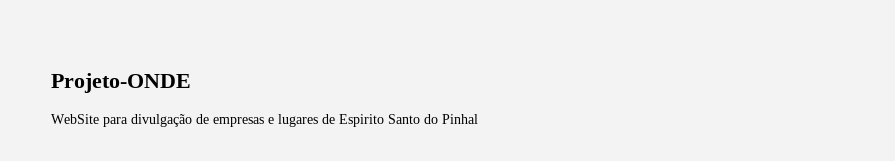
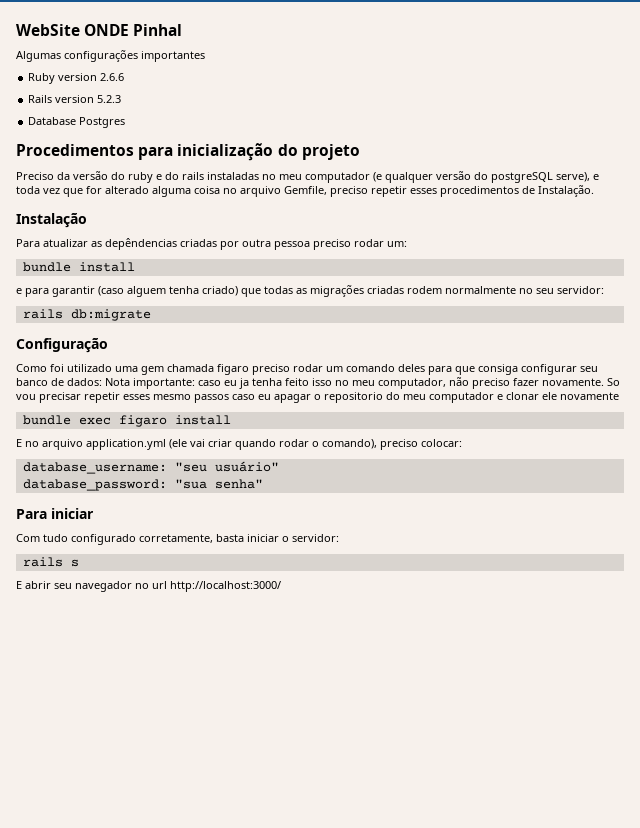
[51,73,191,93] [51,114,478,127] Projeto-ONDE // WebSite para divulgação de empresas e lugares de Espirito Santo do Pinhal -> [16,24,183,36] [16,50,205,62] [28,73,125,84] [28,95,122,103] [28,117,126,128] [16,143,360,161] [16,171,599,183] [16,185,594,197] [16,213,87,228] [16,238,407,250] [22,262,135,272] [16,285,604,297] [22,309,151,321] [16,338,108,353] [16,364,598,375] [16,377,620,389] [16,392,619,403] [22,415,231,427] [16,439,462,450] [22,461,279,474] [22,479,263,491] [16,508,94,519] [16,534,339,545] [22,557,79,567] [16,581,281,592] WebSite ONDE Pinhal // Algumas configurações importantes // Ruby version 2.6.6 // Rails version 5.2.3 // Database Postgres // Procedimentos para inicialização do projeto // Preciso da versão do ruby e do rails instaladas no meu computador (e qualquer versão do postgreSQL serve), e toda vez que for alterado alguma coisa no arquivo Gemfile, preciso repetir esses procedimentos de Instalação. // Instalação // Para atualizar as depêndencias criadas por outra pessoa preciso rodar um: // bundle install // e para garantir (caso alguem tenha criado) que todas as migrações criadas rodem normalmente no seu servidor: // rails db:migrate // Configuração // Como foi utilizado uma gem chamada figaro preciso rodar um comando deles para que consiga configurar seu banco de dados: Nota importante: caso eu ja tenha feito isso no meu computador, não preciso fazer novamente. So vou precisar repetir esses mesmo passos caso eu apagar o repositorio do meu computador e clonar ele novamente // bundle exec figaro install // E no arquivo application.yml (ele vai criar quando rodar o comando), preciso colocar: // database_username: "seu usuário" // database_password: "sua senha" // Para iniciar // Com tudo configurado corretamente, basta iniciar o servidor: // rails s // E abrir seu navegador no url http://localhost:3000/

